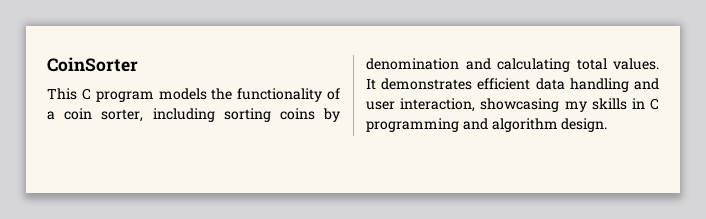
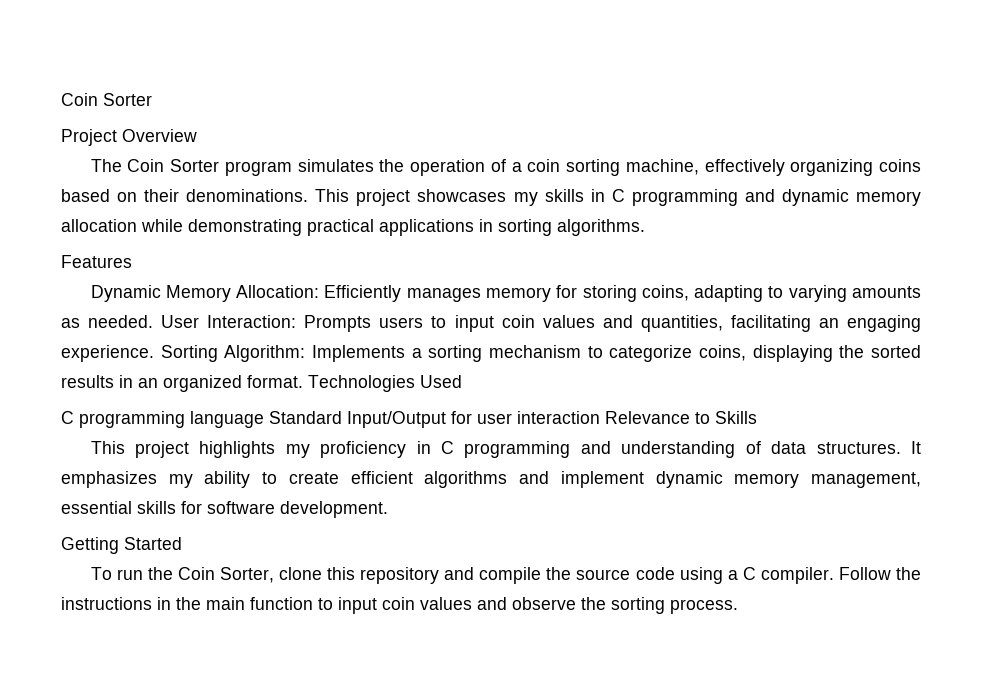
[47,57,138,72] [47,88,340,102] [47,108,340,122] [366,58,659,72] [366,78,659,92] [366,98,560,112] CoinSorter // This C program models the functionality of a coin sorter, including sorting coins by denomination and calculating total values. It demonstrates efficient data handling and user interaction, showcasing -> [61,93,152,106] [61,129,197,146] [90,159,922,176] [61,189,507,206] Coin Sorter // Project Overview // The Coin Sorter program simulates the operation of a coin sorting machine, effectively organizing coins based on their denominations. This project showcases
[491,118,608,132] algorithm design. -> [781,189,921,206] [61,219,645,236] [61,255,132,268] [90,285,922,302] [61,315,921,332] [61,345,921,362] [61,375,462,392] [61,411,757,428] [90,441,922,458] [61,471,922,488] [61,501,388,518] [61,537,182,554] [90,567,922,584] [61,597,738,614] dynamic memory allocation while demonstrating practical applications in sorting algorithms. // Features // Dynamic Memory Allocation: Efficiently manages memory for storing coins, adapting to varying amounts as needed. User Interaction: Prompts users to input coin values and quantities, facilitating an engaging experience. Sorting Algorithm: Implements a sorting mechanism to categorize coins, displaying the sorted results in an organized format. Technologies Used // C programming language Standard Input/Output for user interaction Relevance to Skills // This project highlights my proficiency in C programming and understanding of data structures. It emphasizes my ability to create efficient algorithms and implement dynamic memory management, essential skills for software development. // Getting Started // To run the Coin Sorter, clone this repository and compile the source code using a C compiler. Follow the instructions in the main function to input coin values and observe the sorting process.

